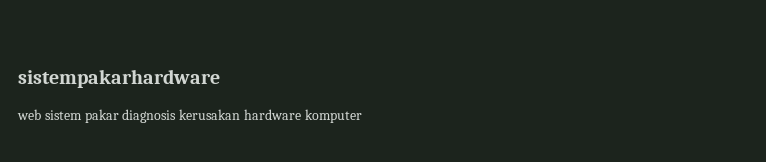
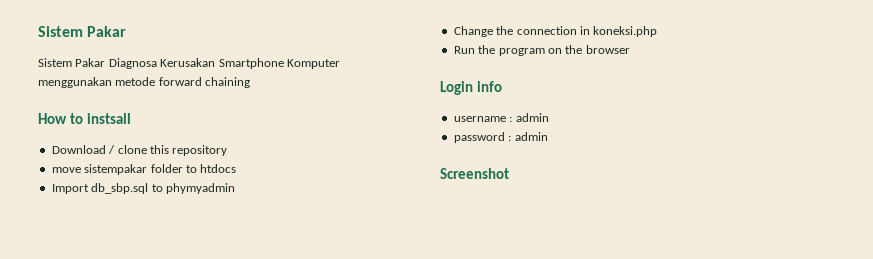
[18,69,220,88] [17,109,362,123] sistempakarhardware // web sistem pakar diagnosis kerusakan hardware komputer -> [38,26,127,37] [38,58,340,69] [38,77,251,88] [38,113,131,124] [51,145,228,156] [51,164,237,175] [51,183,235,194] [453,26,658,37] [453,45,630,56] [440,81,502,95] [453,113,549,122] [453,132,548,143] [440,168,509,179] Sistem Pakar // Sistem Pakar Diagnosa Kerusakan Smartphone Komputer menggunakan metode forward chaining // How to instsall // Download / clone this repository // move sistempakar folder to htdocs // Import db_sbp.sql to phymyadmin // Change the connection in koneksi.php // Run the program on the browser // Login info // username : admin // password : admin // Screenshot

